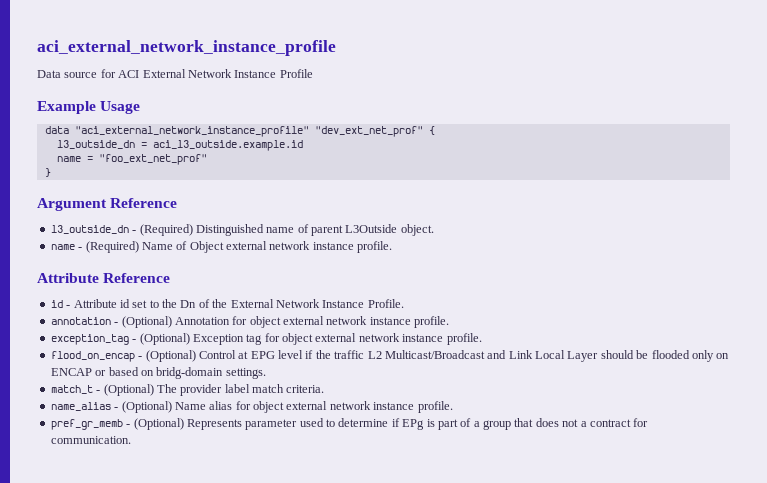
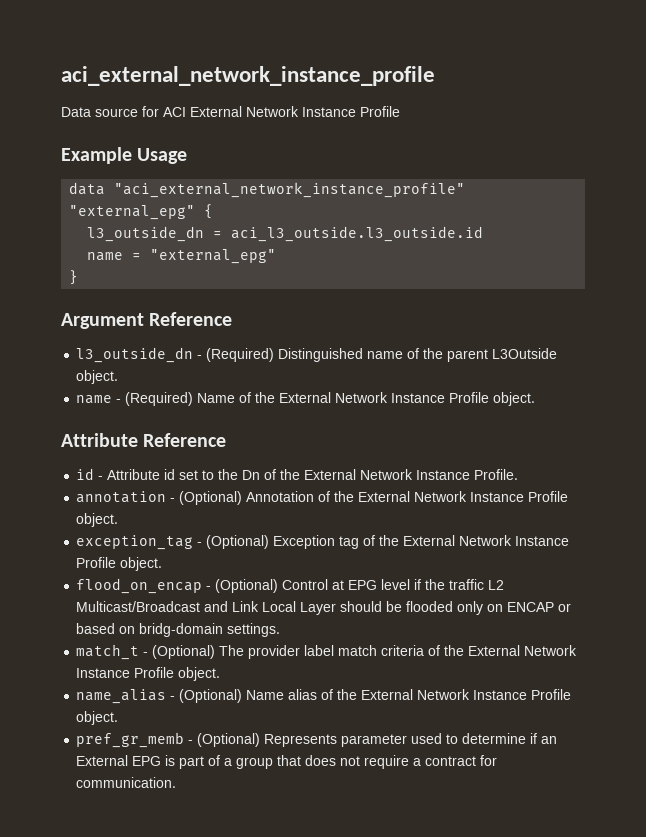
[314,126,423,137] "dev_ext_net_prof" -> [69,205,196,220] "external_epg"
[152,140,303,151] aci_l3_outside.example.id -> [231,226,484,242] aci_l3_outside.l3_outside.id
[98,154,207,165] "foo_ext_net_prof" -> [150,249,277,264] "external_epg"
(309, 228) none -> [423,348,444,359] the
[189,241,393,253] Object external network instance profile. -> [255,392,536,406] the External Network Instance Profile object.
[232,316,450,328] for object external network instance profile. -> [318,491,569,502] [76,513,119,527] of the External Network Instance Profile object.
[264,333,482,345] for object external network instance profile. -> [363,535,570,546] [76,557,163,571] of the External Network Instance Profile object.
[286,385,325,393] criteria. -> [381,645,578,656] [76,667,221,681] criteria of the External Network Instance Profile object.
[235,401,453,413] for object external network instance profile. -> [321,689,572,700] [76,711,119,725] of the External Network Instance Profile object.
[402,419,425,430] EPg -> [541,736,558,744] [76,755,162,766] an External EPG
(579, 423) none -> [364,755,410,769] require

